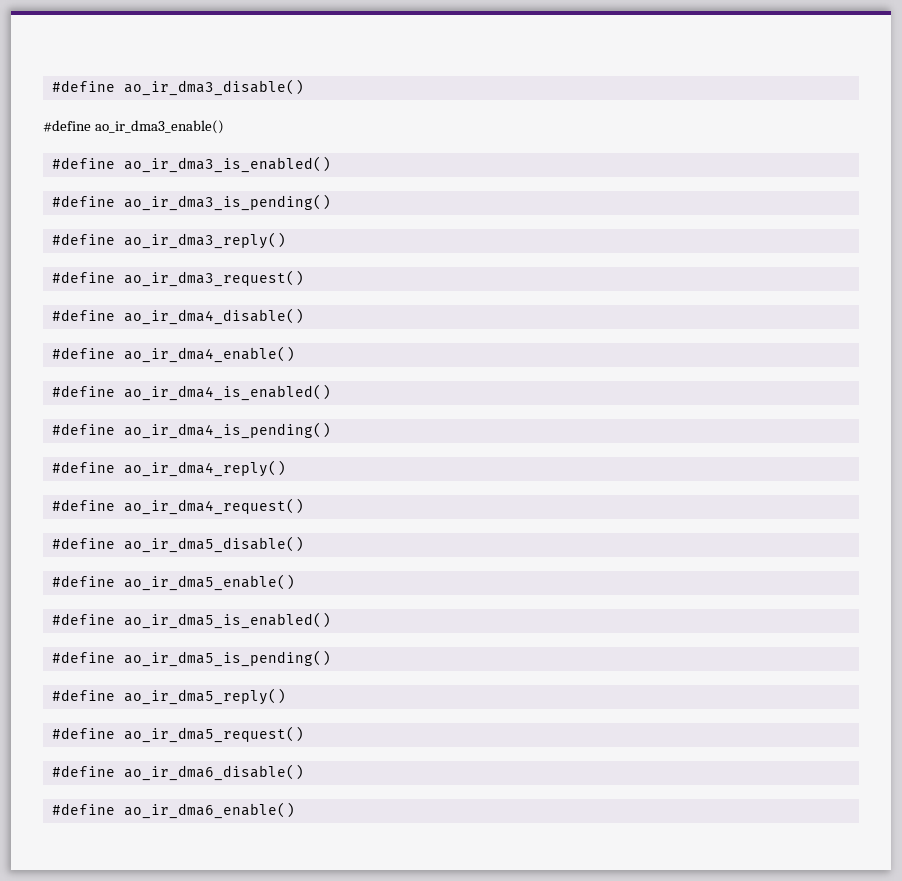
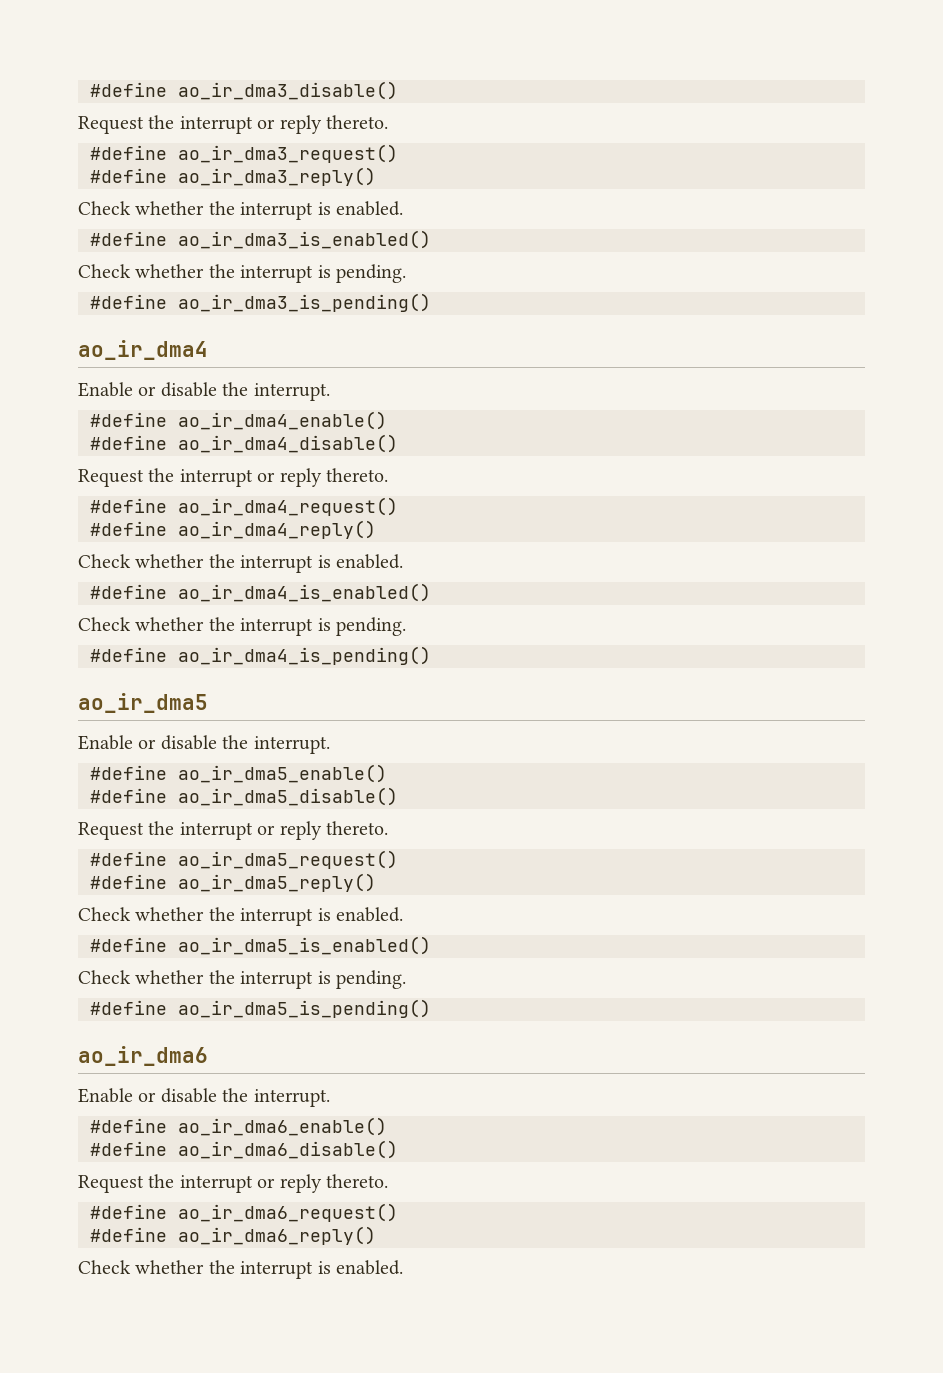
[43,120,224,134] [51,156,331,173] [51,194,331,211] [51,232,286,249] [51,270,304,287] [51,308,304,325] [51,346,295,363] [51,384,331,401] [51,422,331,439] [51,460,286,477] [51,498,304,515] [51,536,304,553] [51,574,295,591] [51,612,331,629] [51,650,331,667] [51,688,286,705] [51,726,304,743] [51,764,304,781] [51,802,295,819] #define ao_ir_dma3_enable() // #define ao_ir_dma3_is_enabled() // #define ao_ir_dma3_is_pending() // #define ao_ir_dma3_reply() // #define ao_ir_dma3_request() // #define ao_ir_dma4_disable() // #define ao_ir_dma4_enable() // #define ao_ir_dma4_is_enabled() // #define ao_ir_dma4_is_pending() // #define ao_ir_dma4_reply() // #define ao_ir_dma4_request() // #define ao_ir_dma5_disable() // #define ao_ir_dma5_enable() // #define ao_ir_dma5_is_enabled() // #define ao_ir_dma5_is_pending() // #define ao_ir_dma5_reply() // #define ao_ir_dma5_request() // #define ao_ir_dma6_disable() // #define ao_ir_dma6_enable() -> [78,115,388,134] [90,144,398,163] [90,167,376,186] [78,201,403,220] [90,230,431,249] [78,264,406,283] [90,293,431,312] [78,340,208,360] [78,382,330,401] [90,411,387,430] [90,434,398,453] [78,468,388,487] [90,497,398,516] [90,520,376,539] [78,554,403,573] [90,583,431,602] [78,617,406,636] [90,646,431,665] [78,693,208,713] [78,735,330,754] [90,764,387,783] [90,787,398,806] [78,821,388,840] [90,850,398,869] [90,873,376,892] [78,907,403,926] [90,936,431,955] [78,970,406,989] [90,999,431,1018] [78,1046,208,1066] [78,1088,330,1107] [90,1117,387,1136] [90,1140,398,1159] [78,1174,388,1193] [90,1203,398,1222] [90,1226,376,1245] [78,1260,403,1279] Request the interrupt or reply thereto. // #define ao_ir_dma3_request() // #define ao_ir_dma3_reply() // Check whether the interrupt is enabled. // #define ao_ir_dma3_is_enabled() // Check whether the interrupt is pending. // #define ao_ir_dma3_is_pending() // ao_ir_dma4 // Enable or disable the interrupt. // #define ao_ir_dma4_enable() // #define ao_ir_dma4_disable() // Request the interrupt or reply thereto. // #define ao_ir_dma4_request() // #define ao_ir_dma4_reply() // Check whether the interrupt is enabled. // #define ao_ir_dma4_is_enabled() // Check whether the interrupt is pending. // #define ao_ir_dma4_is_pending() // ao_ir_dma5 // Enable or disable the interrupt. // #define ao_ir_dma5_enable() // #define ao_ir_dma5_disable() // Request the interrupt or reply thereto. // #define ao_ir_dma5_request() // #define ao_ir_dma5_reply() // Check whether the interrupt is enabled. // #define ao_ir_dma5_is_enabled() // Check whether the interrupt is pending. // #define ao_ir_dma5_is_pending() // ao_ir_dma6 // Enable or disable the interrupt. // #define ao_ir_dma6_enable() // #define ao_ir_dma6_disable() // Request the interrupt or reply thereto. // #define ao_ir_dma6_request() // #define ao_ir_dma6_reply() // Check whether the interrupt is enabled.

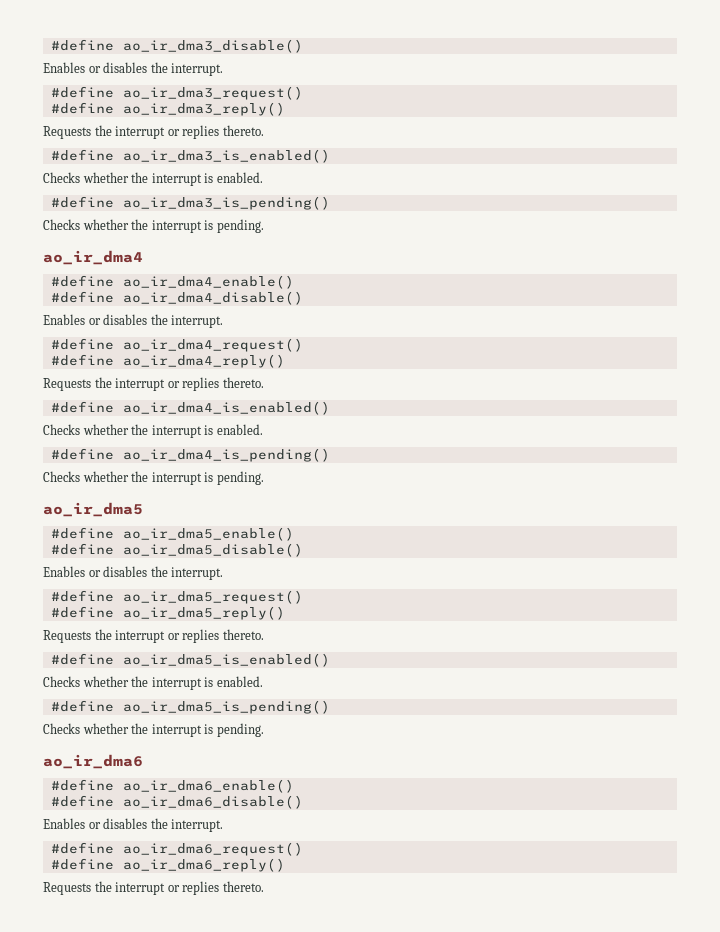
[78,115,388,134] [90,144,398,163] [90,167,376,186] [78,201,403,220] [90,230,431,249] [78,264,406,283] [90,293,431,312] Request the interrupt or reply thereto. // #define ao_ir_dma3_request() // #define ao_ir_dma3_reply() // Check whether the interrupt is enabled. // #define ao_ir_dma3_is_enabled() // Check whether the interrupt is pending. // #define ao_ir_dma3_is_pending() -> [43,62,224,76] [50,86,303,100] [50,102,285,116] [43,125,264,139] [50,149,330,163] [43,172,263,186] [50,196,330,210] [43,219,264,233] Enables or disables the interrupt. // #define ao_ir_dma3_request() // #define ao_ir_dma3_reply() // Requests the interrupt or replies thereto. // #define ao_ir_dma3_is_enabled() // Checks whether the interrupt is enabled. // #define ao_ir_dma3_is_pending() // Checks whether the interrupt is pending.
[78,382,330,401] // Enable or disable the interrupt. -> (143, 257) none
[78,468,388,487] [90,497,398,516] [90,520,376,539] [78,554,403,573] [90,583,431,602] [78,617,406,636] [90,646,431,665] Request the interrupt or reply thereto. // #define ao_ir_dma4_request() // #define ao_ir_dma4_reply() // Check whether the interrupt is enabled. // #define ao_ir_dma4_is_enabled() // Check whether the interrupt is pending. // #define ao_ir_dma4_is_pending() -> [43,314,224,328] [50,338,303,352] [50,354,285,368] [43,377,264,391] [50,401,330,415] [43,424,263,438] [50,448,330,462] [43,471,264,485] Enables or disables the interrupt. // #define ao_ir_dma4_request() // #define ao_ir_dma4_reply() // Requests the interrupt or replies thereto. // #define ao_ir_dma4_is_enabled() // Checks whether the interrupt is enabled. // #define ao_ir_dma4_is_pending() // Checks whether the interrupt is pending.
[78,735,330,754] // Enable or disable the interrupt. -> (143, 509) none
[78,821,388,840] [90,850,398,869] [90,873,376,892] [78,907,403,926] [90,936,431,955] [78,970,406,989] [90,999,431,1018] Request the interrupt or reply thereto. // #define ao_ir_dma5_request() // #define ao_ir_dma5_reply() // Check whether the interrupt is enabled. // #define ao_ir_dma5_is_enabled() // Check whether the interrupt is pending. // #define ao_ir_dma5_is_pending() -> [43,566,224,580] [50,590,303,604] [50,606,285,620] [43,629,264,643] [50,653,330,667] [43,676,263,690] [50,700,330,714] [43,723,264,737] Enables or disables the interrupt. // #define ao_ir_dma5_request() // #define ao_ir_dma5_reply() // Requests the interrupt or replies thereto. // #define ao_ir_dma5_is_enabled() // Checks whether the interrupt is enabled. // #define ao_ir_dma5_is_pending() // Checks whether the interrupt is pending.
[78,1088,330,1107] // Enable or disable the interrupt. -> (143, 761) none
[78,1174,388,1193] [90,1203,398,1222] [90,1226,376,1245] [78,1260,403,1279] Request the interrupt or reply thereto. // #define ao_ir_dma6_request() // #define ao_ir_dma6_reply() // Check whether the interrupt is enabled. -> [43,818,224,832] [50,842,303,856] [50,858,285,872] [43,881,264,895] Enables or disables the interrupt. // #define ao_ir_dma6_request() // #define ao_ir_dma6_reply() // Requests the interrupt or replies thereto.

